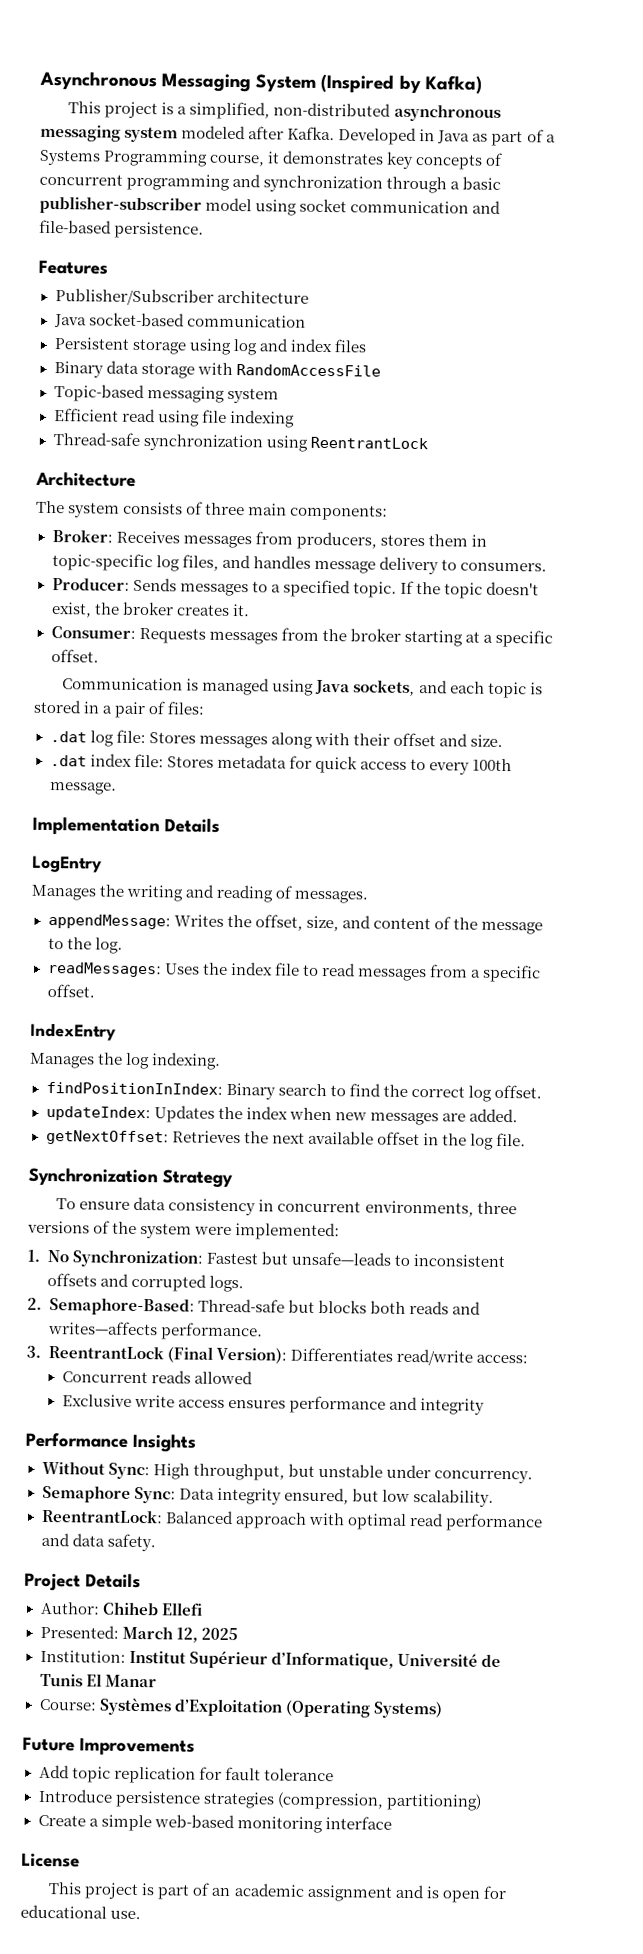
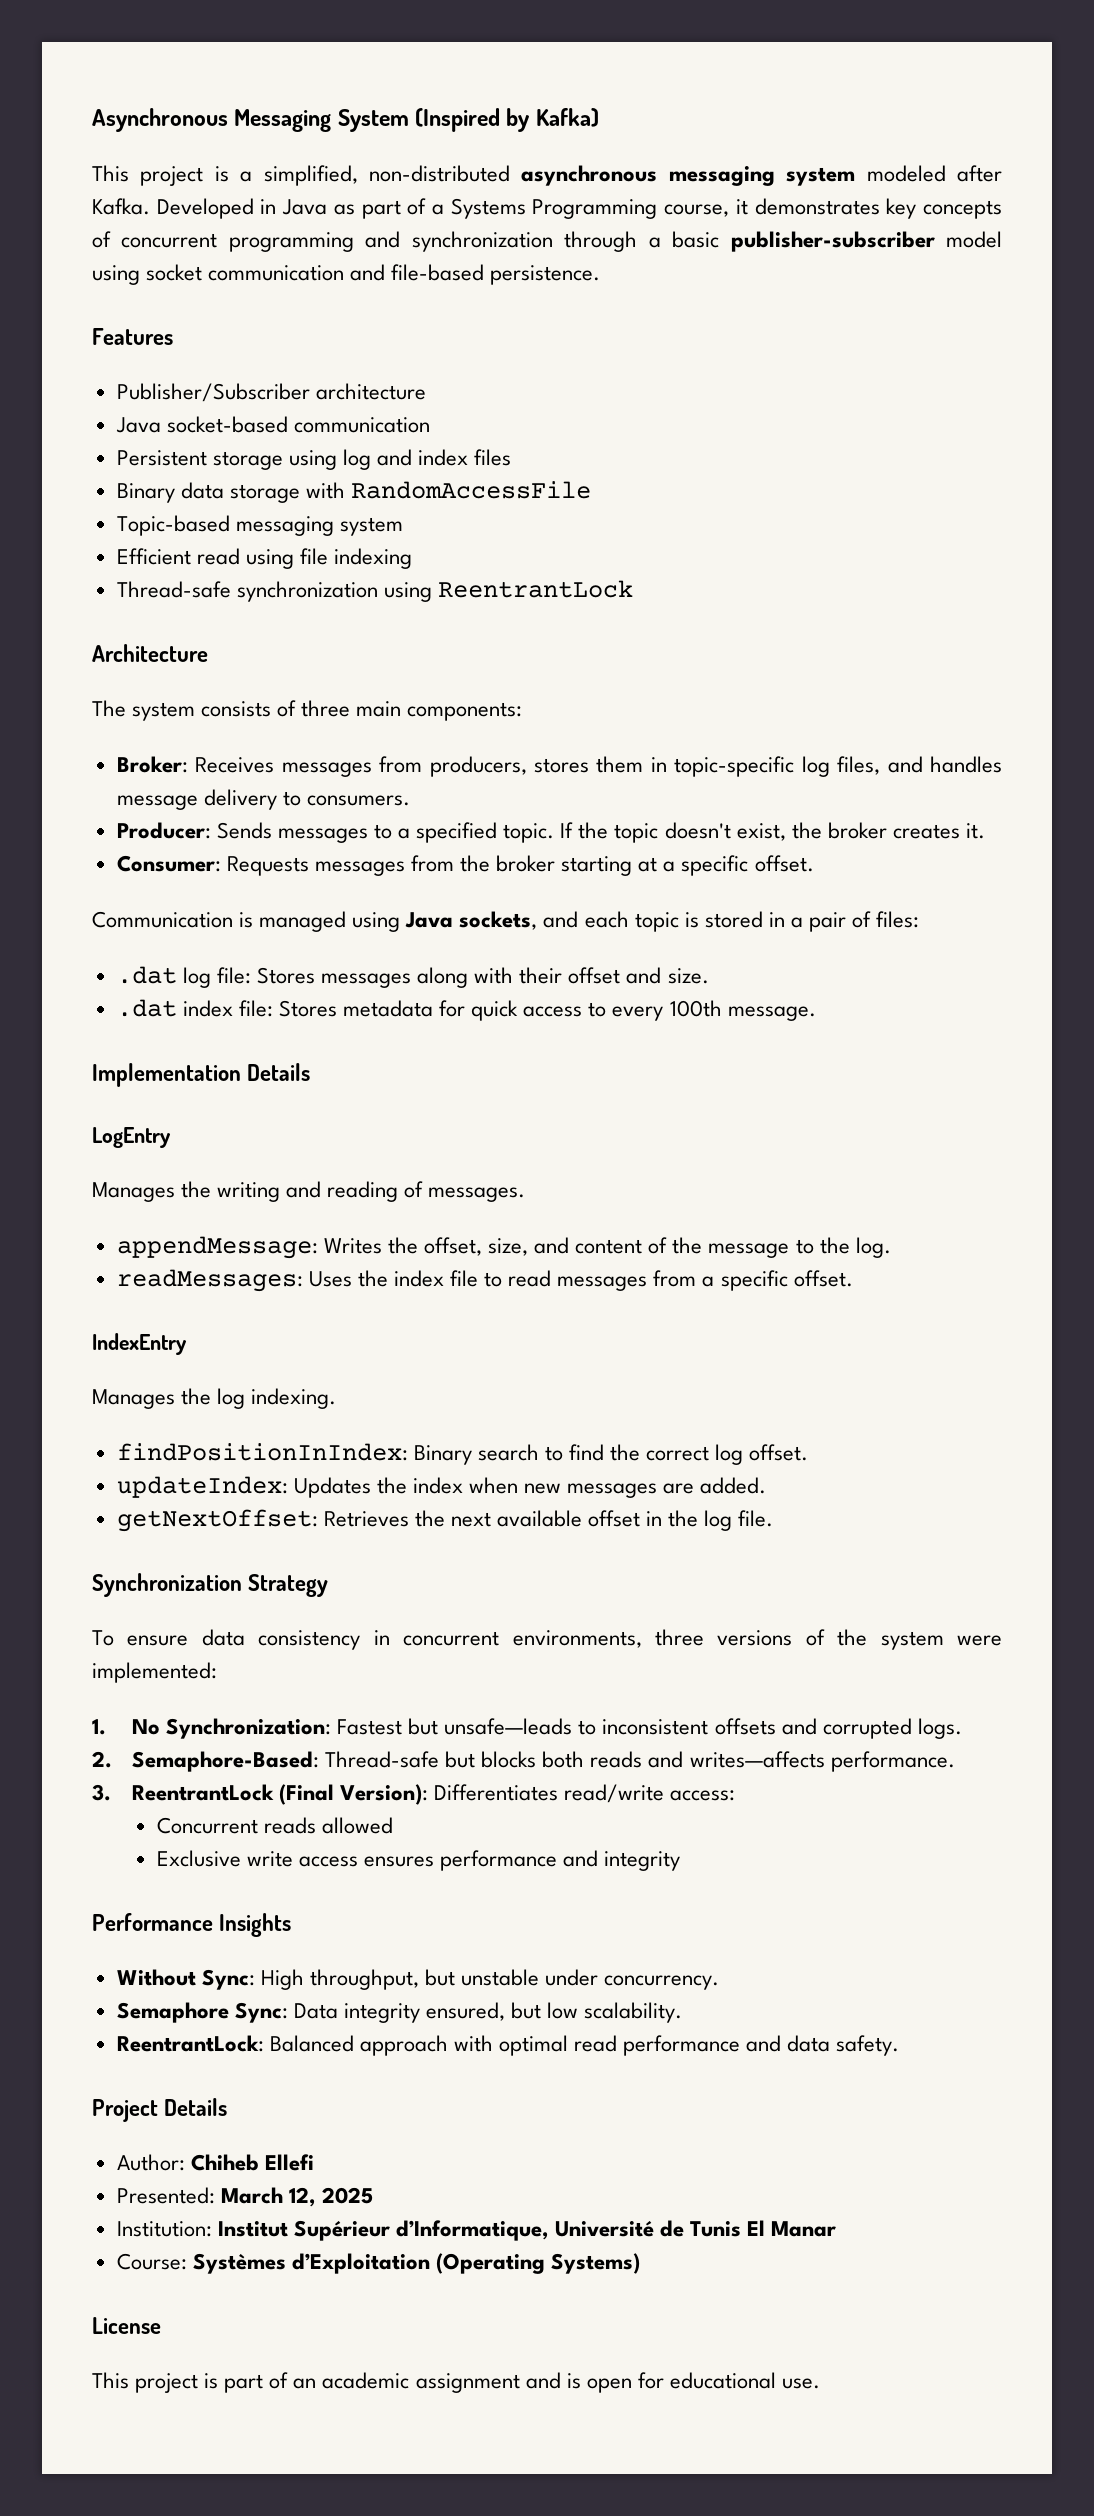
[22,1736,195,1756] [38,1764,334,1784] [37,1788,482,1811] [37,1814,392,1834] // Future Improvements // Add topic replication for fault tolerance // Introduce persistence strategies (compression, partitioning) // Create a simple web-based monitoring interface -> (641, 2263) none

